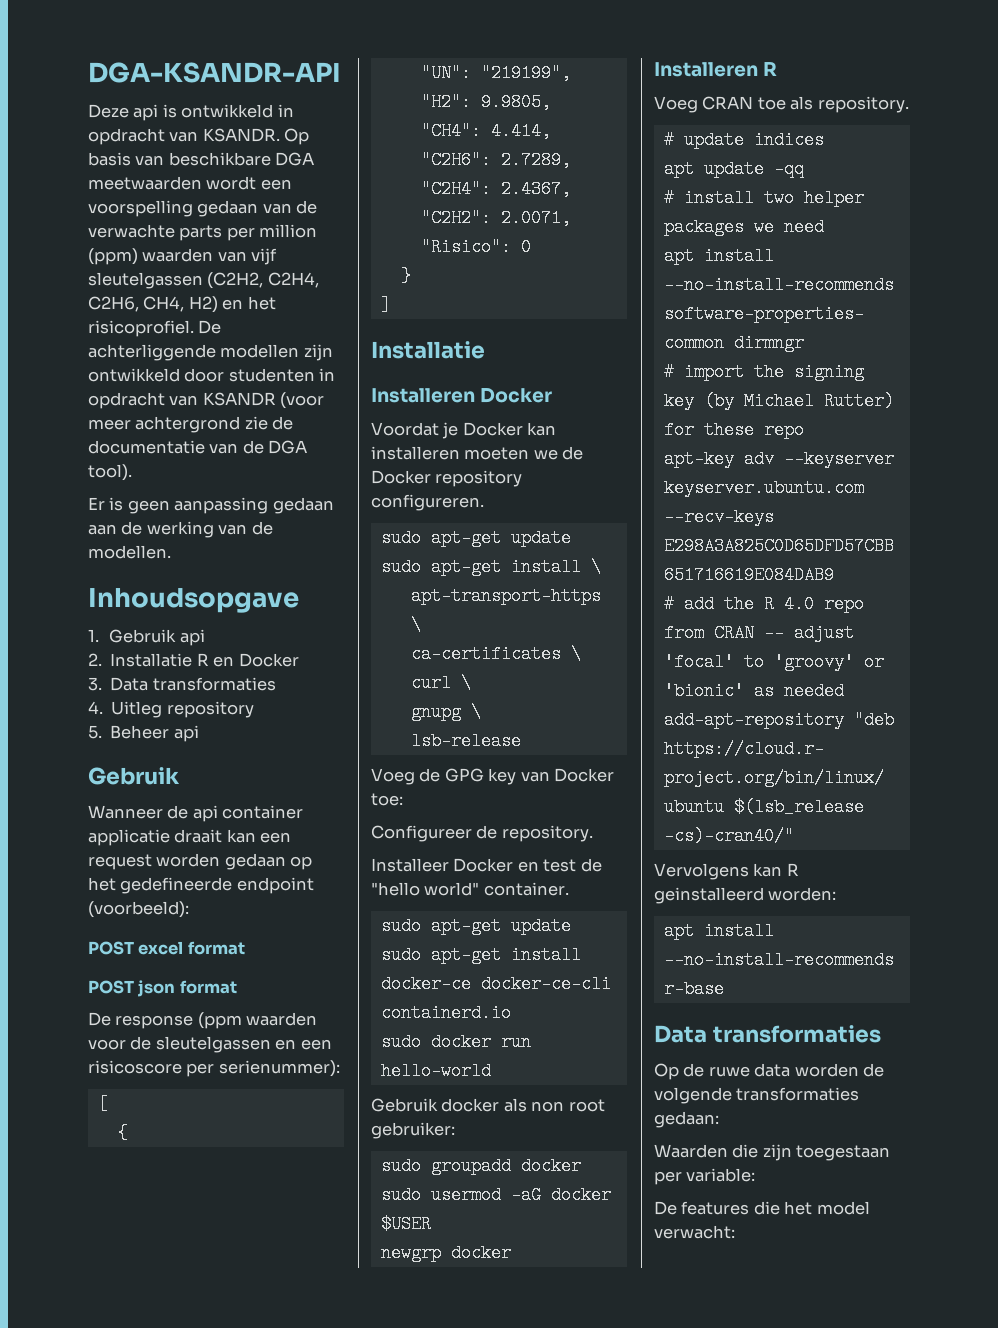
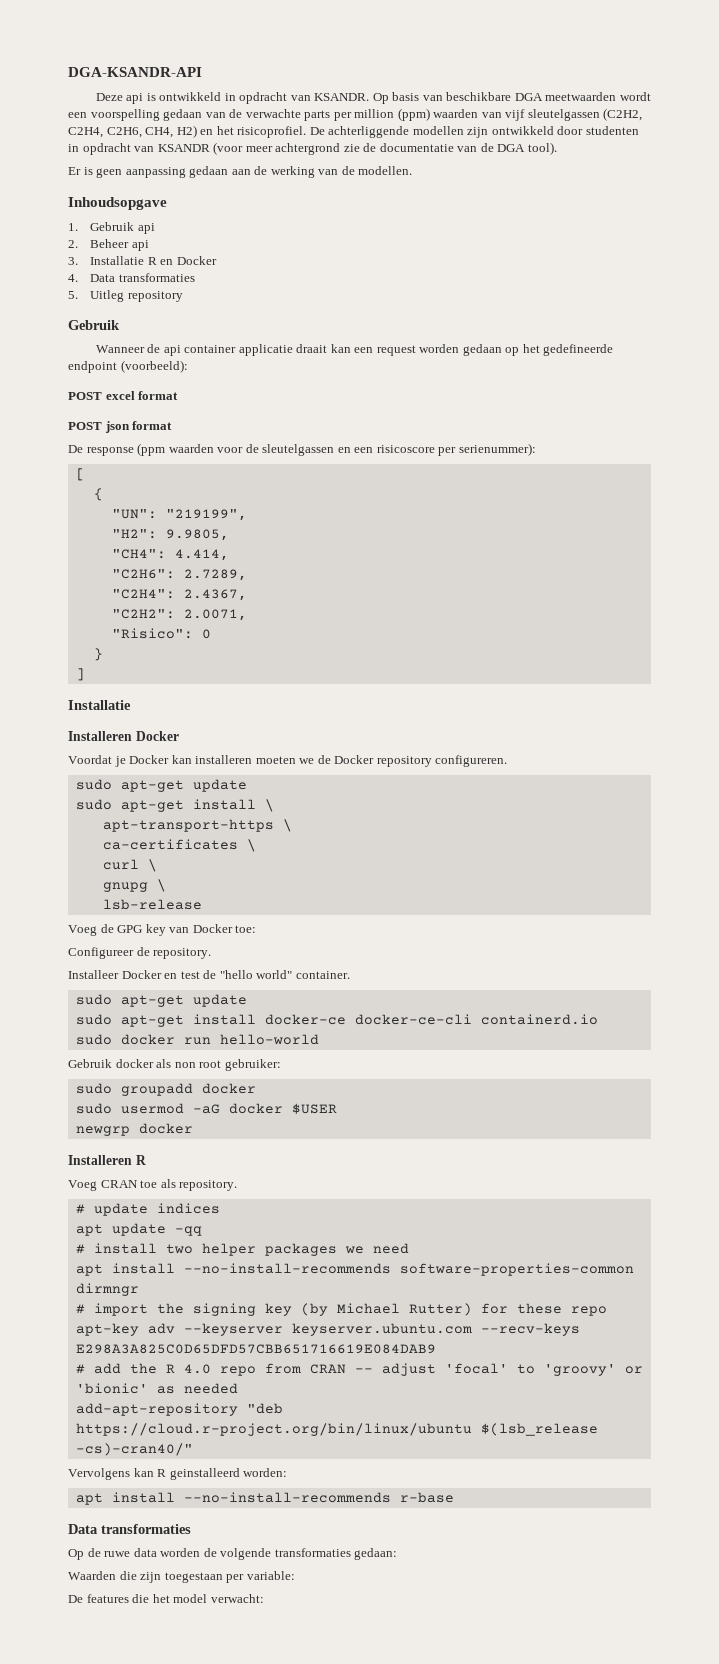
(102, 659) none -> [90,239,149,251] [68,257,78,265] Beheer api // 3.
[88,677,276,691] [88,701,103,714] 3. Data transformaties // 4. -> [68,273,195,282] [68,291,78,299] 4. Data transformaties // 5.
[88,725,199,742] // 5. Beheer api -> (183, 296) none

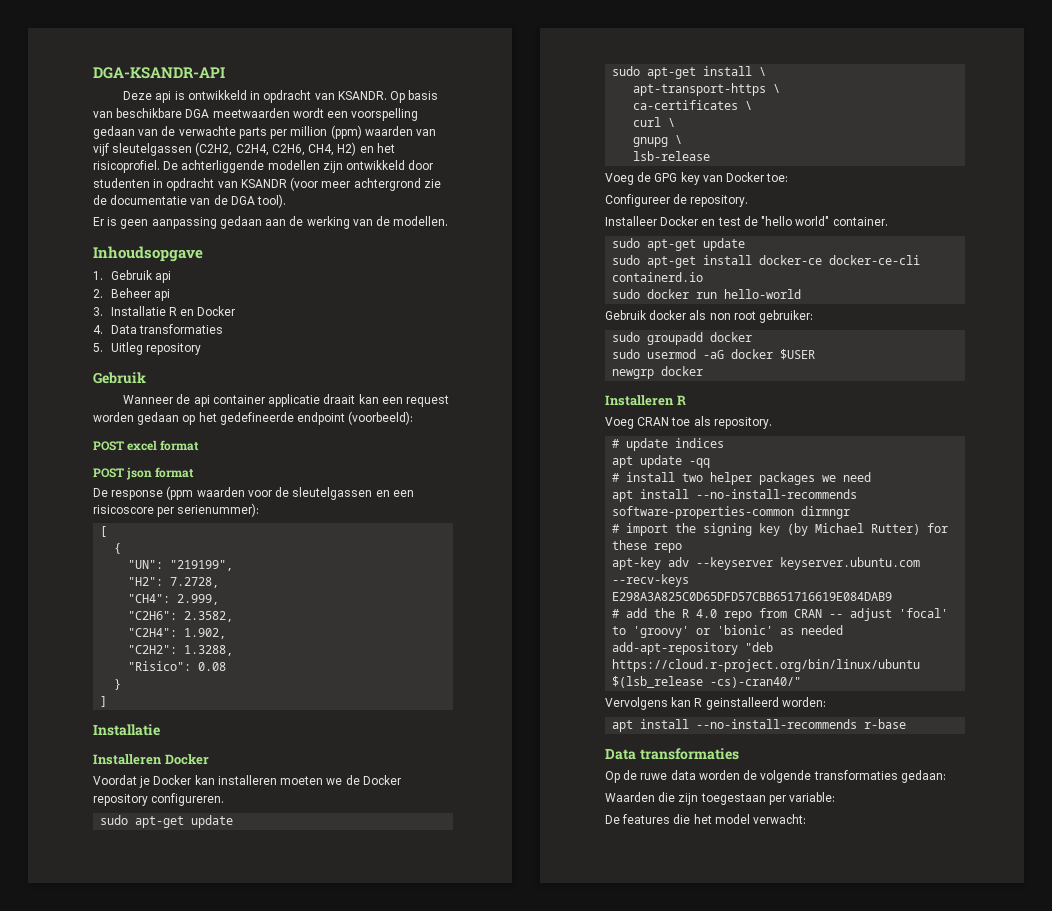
[165,529,229,541] 9.9805, -> [170,577,220,588] 7.2728,
[174,549,229,561] 4.414, -> [177,594,220,605] 2.999,
[183,569,247,581] 2.7289, -> [184,611,234,622] 2.3582,
[183,589,247,601] 2.4367, -> [184,628,227,639] 1.902,
[183,609,247,621] 2.0071, -> [184,645,234,656] 1.3288,
[201,629,211,639] 0 -> [198,662,227,671] 0.08

